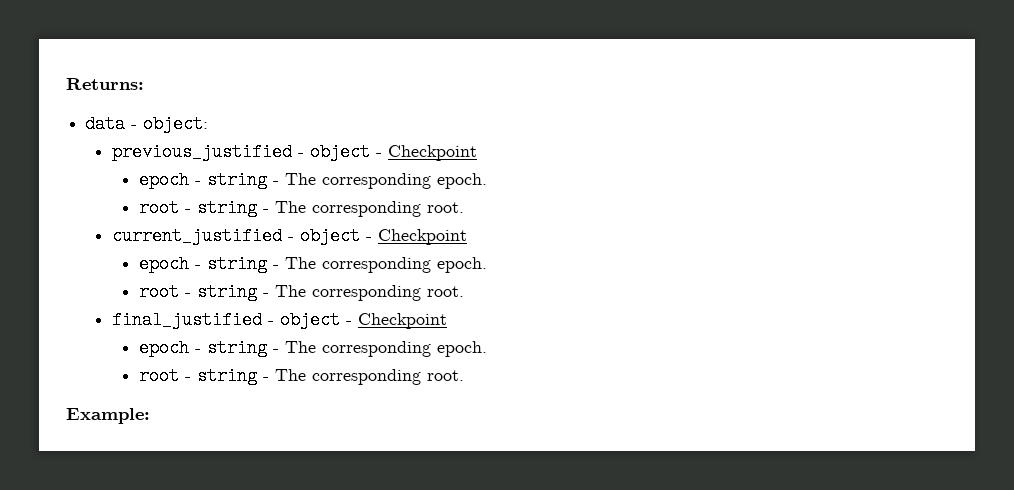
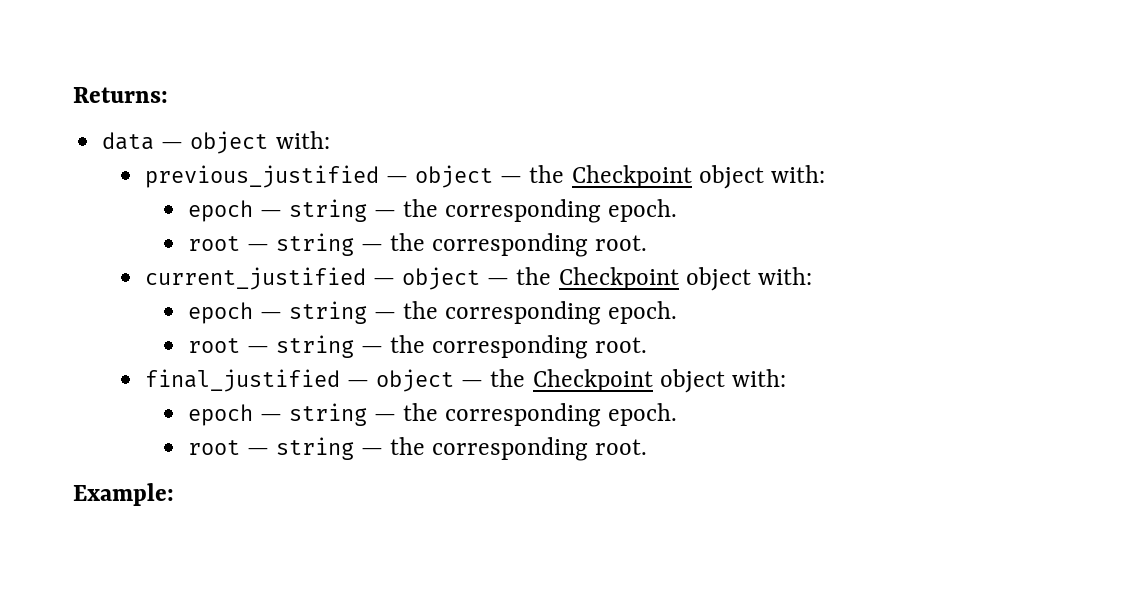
[131,115,209,133] [111,143,477,161] [138,171,487,189] [138,199,306,217] - object: // previous_justified - object - Checkpoint // epoch - string - The corresponding epoch. // root - string - The -> [161,131,330,154] [144,165,825,189] [187,199,678,223] [187,233,426,256] — object with: // previous_justified — object — the Checkpoint object with: // epoch — string — the corresponding epoch. // root — string — the
[287,227,467,245] [138,255,487,273] [138,283,306,301] - object - Checkpoint // epoch - string - The corresponding epoch. // root - string - The -> [373,267,812,291] [187,301,678,325] [187,335,426,358] — object — the Checkpoint object with: // epoch — string — the corresponding epoch. // root — string — the
[267,311,447,329] [138,339,487,357] [138,367,306,385] - object - Checkpoint // epoch - string - The corresponding epoch. // root - string - The -> [347,369,786,393] [187,403,678,427] [187,437,426,460] — object — the Checkpoint object with: // epoch — string — the corresponding epoch. // root — string — the

